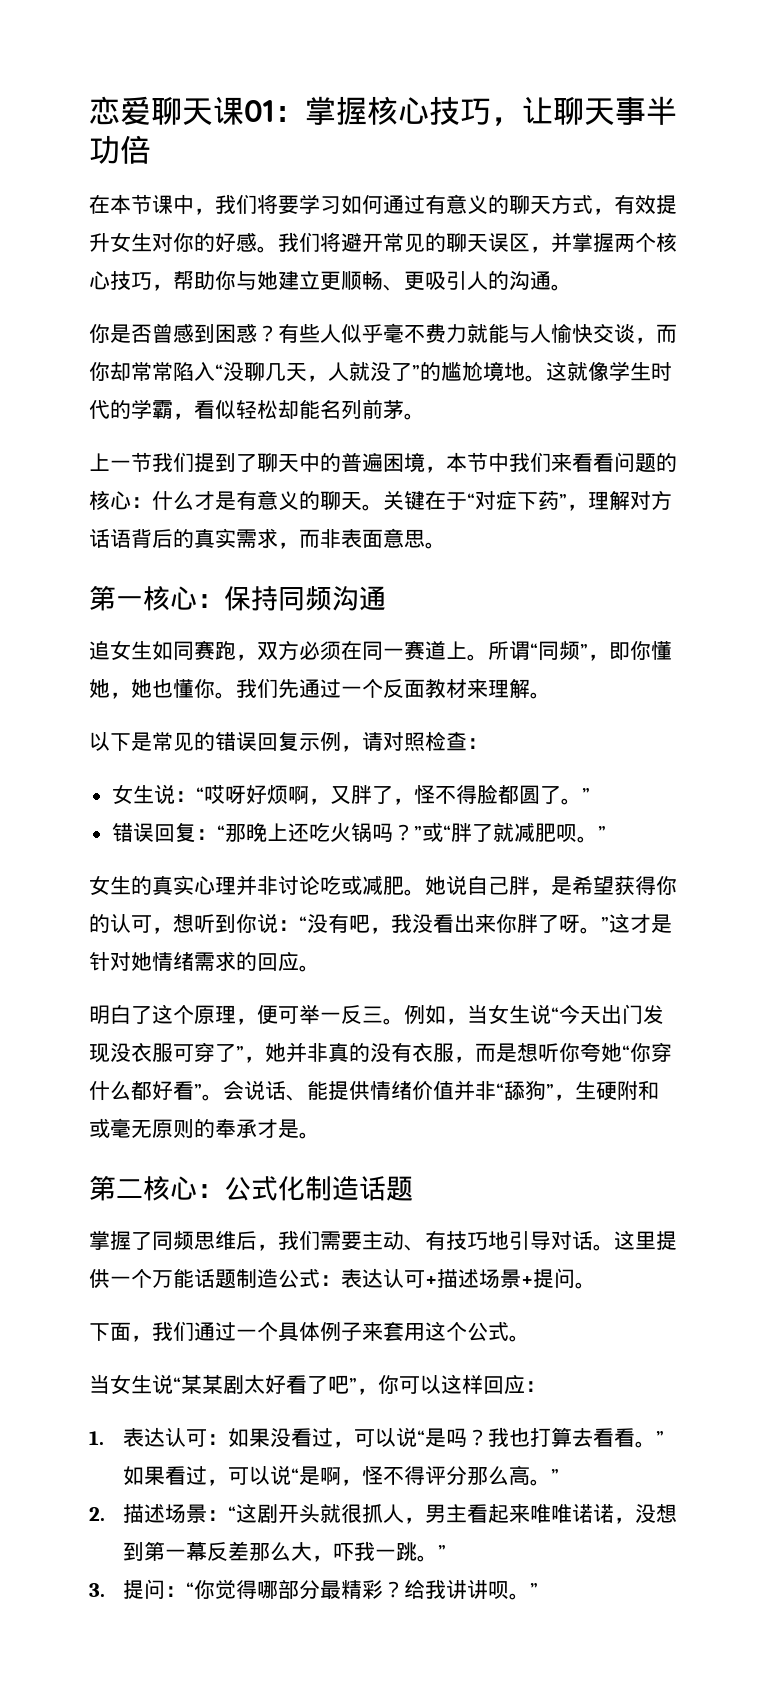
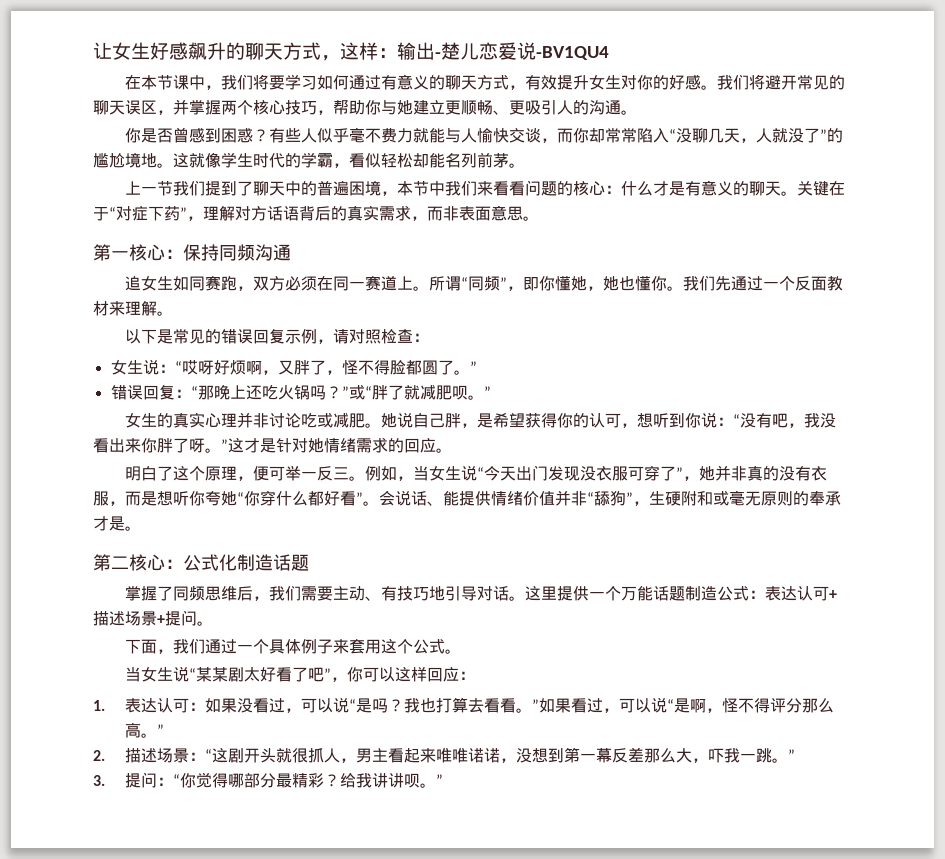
[89,96,677,126] [89,135,151,164] 恋爱聊天课01：掌握核心技巧，让聊天事半功倍 -> [93,42,609,61] 让女生好感飙升的聊天方式，这样：输出-楚儿恋爱说-BV1QU4

